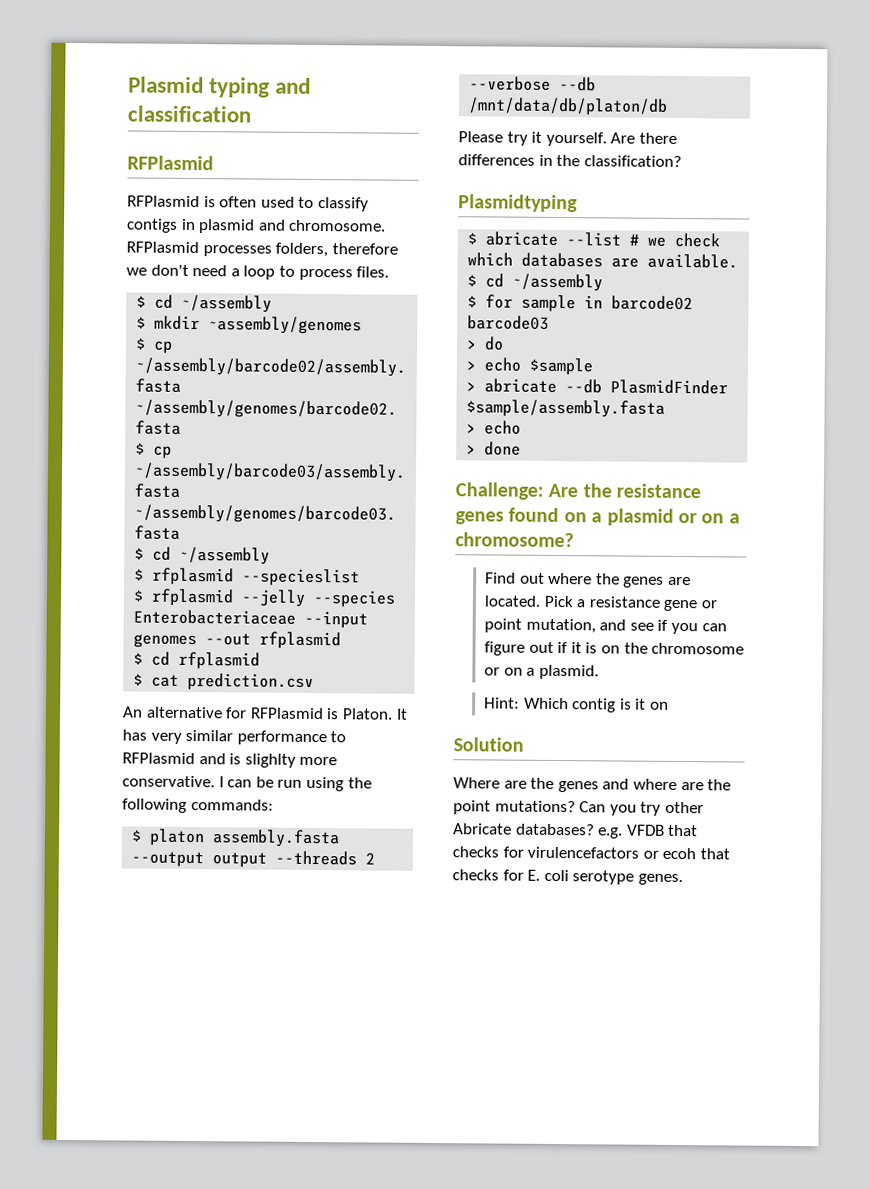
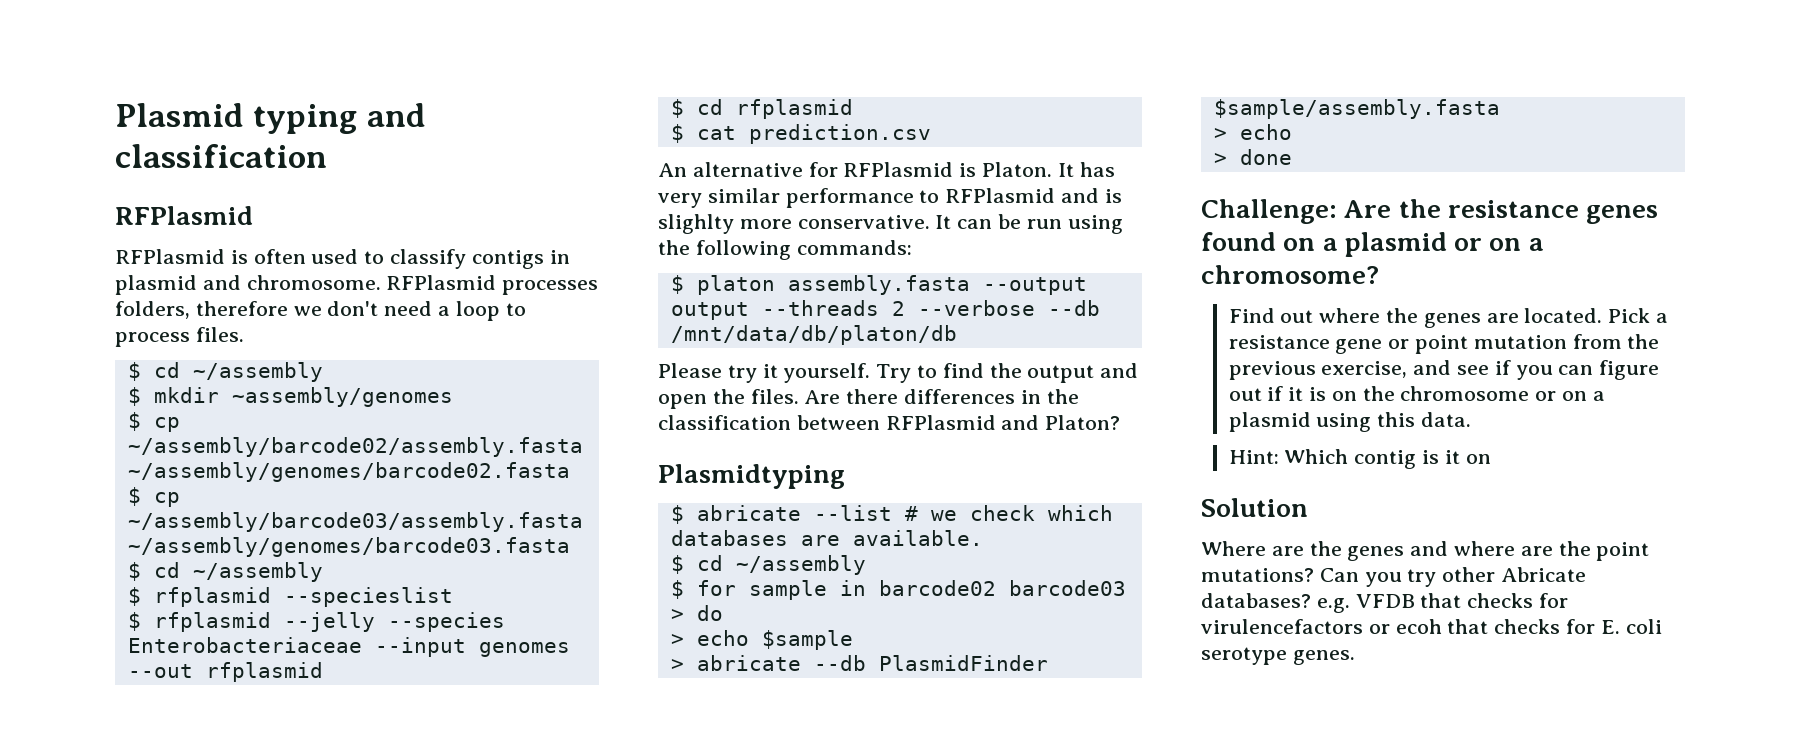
[218,776,224,788] I -> [935,215,952,229] It
(607, 139) none -> [876,363,1139,383] [658,389,799,409] Try to find the output and open the files.
[583,155,682,168] classification? -> [658,415,1121,430] classification between RFPlasmid and Platon?
[525,618,596,634] mutation, -> [1473,334,1660,349] [1228,361,1408,380] mutation from the previous exercise,
[538,664,599,680] plasmid. -> [1228,412,1471,432] plasmid using this data.

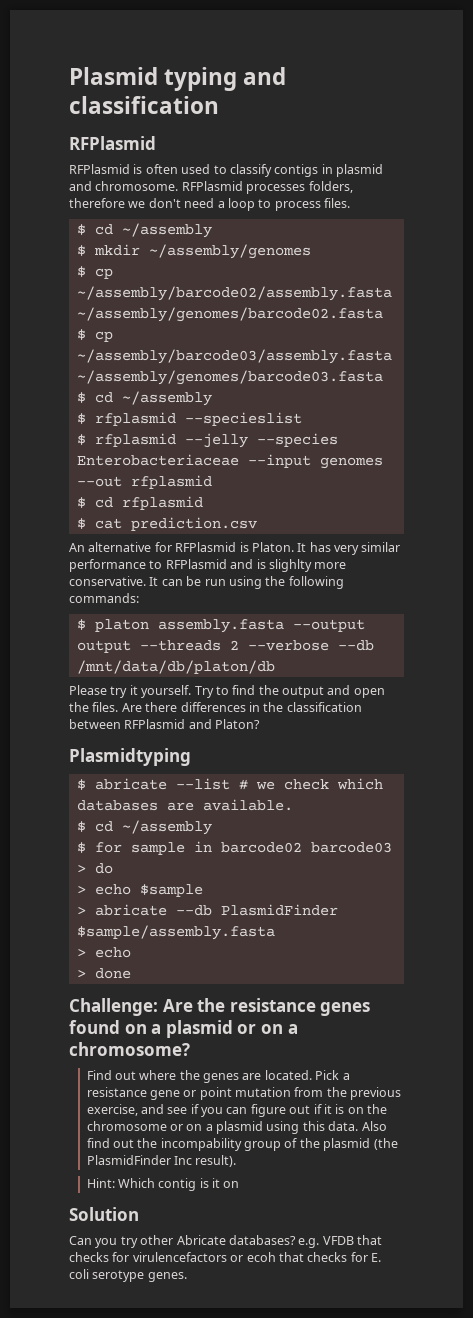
[231,387,453,407] ~assembly/genomes -> [148,244,311,259] ~/assembly/genomes
(1471, 419) none -> [361,1121,387,1131] [86,1138,398,1151] [86,1155,237,1167] Also find out the incompability group of the plasmid (the PlasmidFinder Inc result).
[1201,541,1650,561] [1201,568,1314,582] Where are the genes and where are the point mutations? -> (139, 1214) none

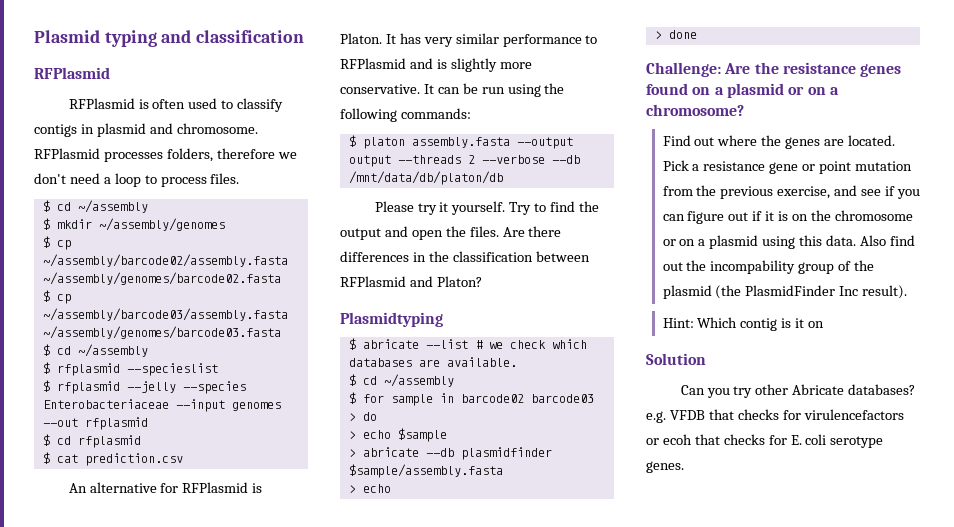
[268,559,312,572] slighlty -> [450,58,497,72] slightly
[220,904,338,916] PlasmidFinder -> [460,447,552,460] plasmidfinder

